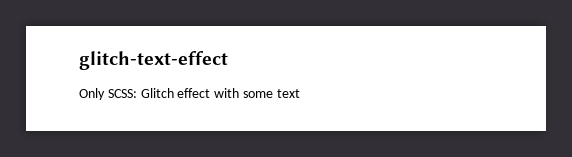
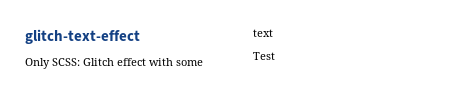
(300, 93) none -> [253,52,275,60] // Test

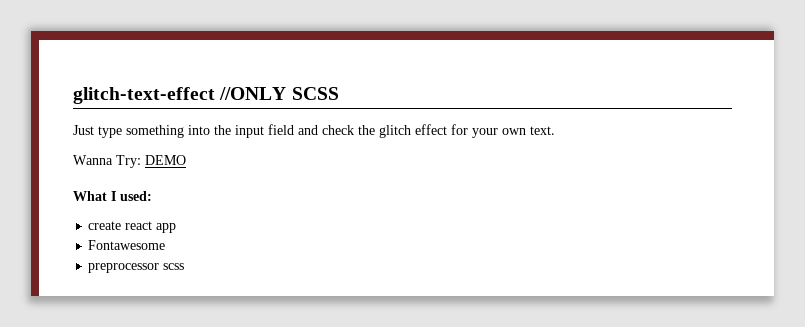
[25,58,203,69] [253,29,273,37] [253,52,275,60] // Only SCSS: Glitch effect with some text // Test -> [219,87,339,100] [73,124,555,138] [73,155,186,168] [73,191,152,201] [88,221,177,233] [88,240,166,250] [88,263,185,273] //ONLY SCSS // Just type something into the input field and check the glitch effect for your own text. // Wanna Try: DEMO // What I used: // create react app // Fontawesome // preprocessor scss

